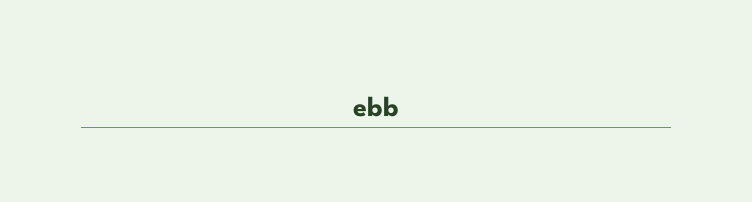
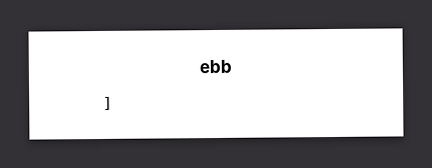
(399, 106) none -> [104,96,111,110] // ]

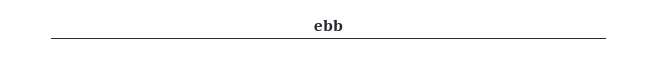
[104,96,111,110] // ] -> (343, 25) none

